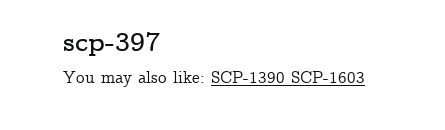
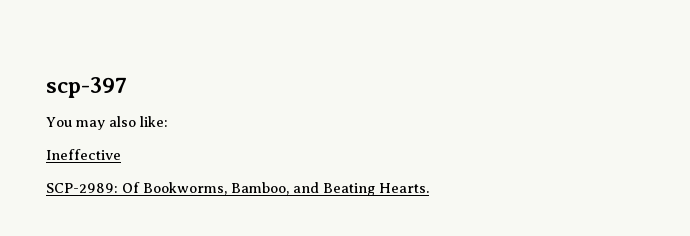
[211,71,365,83] SCP-1390 SCP-1603 -> [46,149,121,160] [46,182,429,196] // Ineffective // SCP-2989: Of Bookworms, Bamboo, and Beating Hearts.

